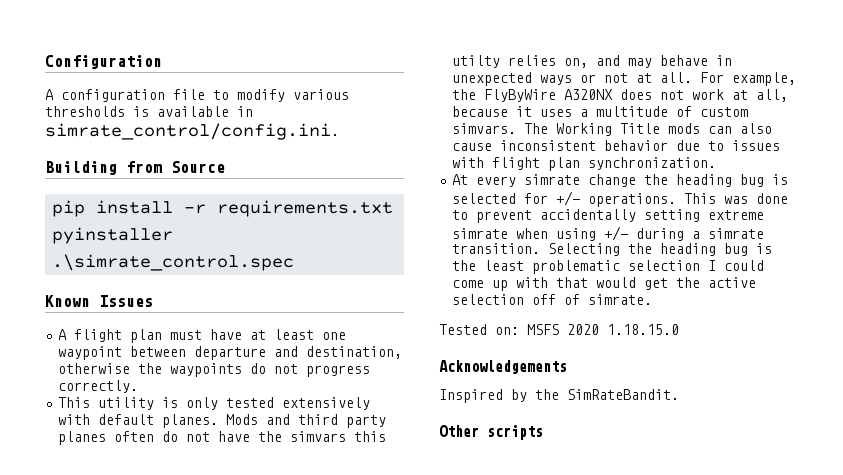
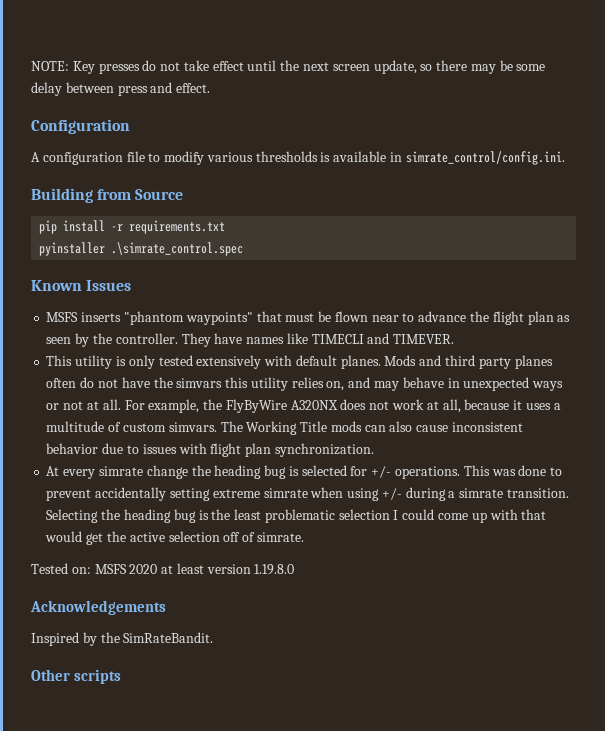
(45, 62) none -> [31,60,546,74] [31,82,211,96] NOTE: Key presses do not take effect until the next screen update, so there may be some delay between press and effect. //
[58,329,347,343] [58,346,403,360] [58,363,371,377] [58,380,139,393] A flight plan must have at least one waypoint between departure and destination, otherwise the waypoints do not progress correctly. -> [46,311,571,325] [46,333,455,347] MSFS inserts "phantom waypoints" that must be flown near to advance the flight plan as seen by the controller. They have names like TIMECLI and TIMEVER.
[452,55,501,68] utilty -> [250,377,288,391] utility
[607,324,679,335] 1.18.15.0 -> [161,563,295,575] at least version 1.19.8.0

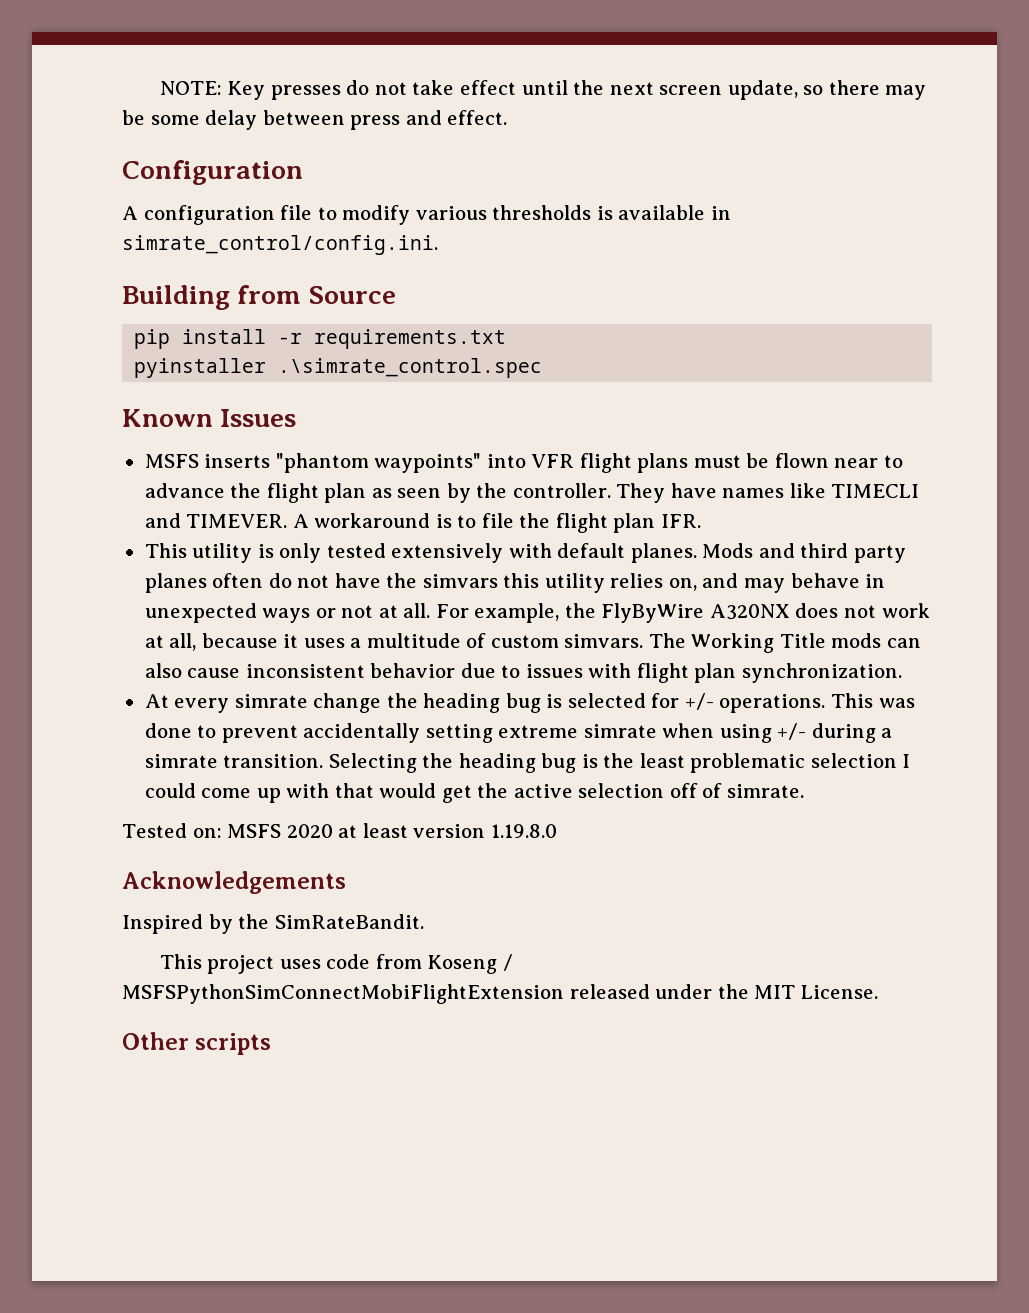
[256,311,282,322] that -> [486,453,689,473] into VFR flight plans
(455, 339) none -> [292,513,701,533] A workaround is to file the flight plan IFR.
(214, 637) none -> [159,954,513,974] [122,984,878,1004] // This project uses code from Koseng / MSFSPythonSimConnectMobiFlightExtension released under the MIT License.

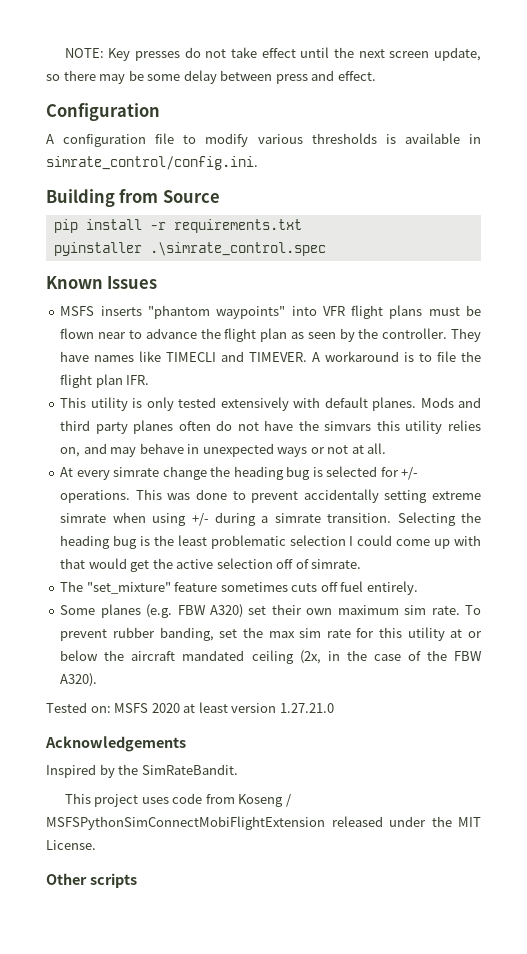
[435,603,930,623] [144,633,922,653] [144,663,902,683] For example, the FlyByWire A320NX does not work at all, because it uses a multitude of custom simvars. The Working Title mods can also cause inconsistent behavior due to issues with flight plan synchronization. -> (387, 448) none
(804, 791) none -> [60,581,418,595] [60,604,482,618] [60,627,482,641] [60,650,482,664] [60,673,98,687] // The "set_mixture" feature sometimes cuts off fuel entirely. // Some planes (e.g. FBW A320) set their own maximum sim rate. To prevent rubber banding, set the max sim rate for this utility at or below the aircraft mandated ceiling (2x, in the case of the FBW A320).
[490,824,557,838] 1.19.8.0 -> [279,703,334,713] 1.27.21.0

